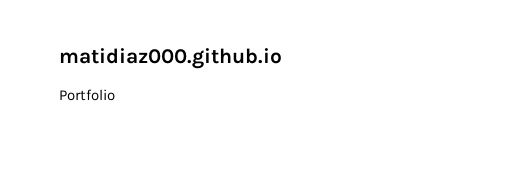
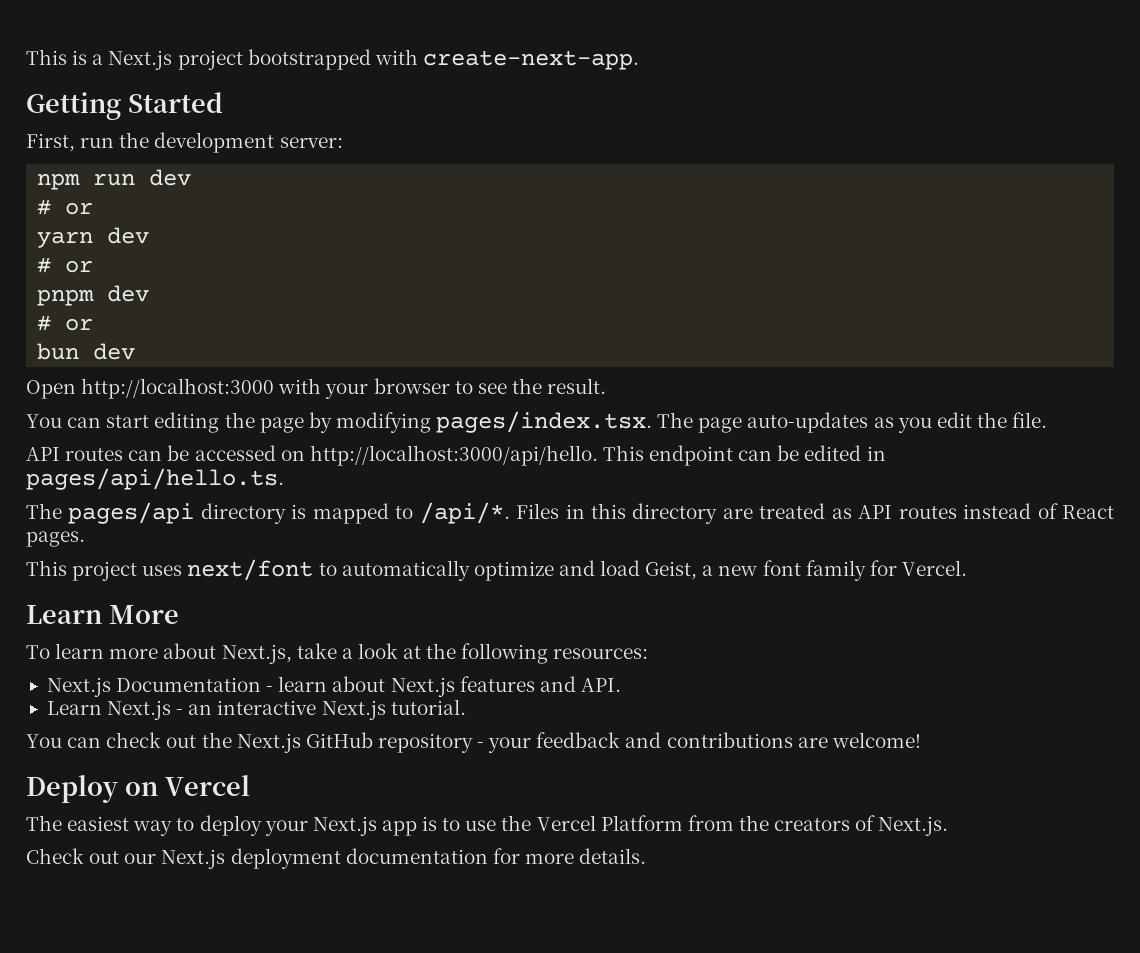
[59,48,282,69] [59,89,115,101] matidiaz000.github.io // Portfolio -> [26,49,639,70] [26,92,223,120] [26,132,343,153] [37,169,192,190] [37,199,94,215] [37,227,150,248] [37,257,94,273] [37,285,150,306] [37,315,94,331] [37,343,136,360] [26,378,607,399] [26,411,1048,433] [26,445,886,466] [26,468,284,490] [26,502,1114,524] [26,531,85,547] [26,559,967,581] [26,605,179,624] [26,643,649,664] [46,676,621,697] [46,699,466,720] [26,732,921,753] [26,775,250,803] [26,815,949,836] [26,848,647,869] This is a Next.js project bootstrapped with create-next-app. // Getting Started // First, run the development server: // npm run dev // # or // yarn dev // # or // pnpm dev // # or // bun dev // Open http://localhost:3000 with your browser to see the result. // You can start editing the page by modifying pages/index.tsx. The page auto-updates as you edit the file. // API routes can be accessed on http://localhost:3000/api/hello. This endpoint can be edited in pages/api/hello.ts. // The pages/api directory is mapped to /api/*. Files in this directory are treated as API routes instead of React pages. // This project uses next/font to automatically optimize and load Geist, a new font family for Vercel. // Learn More // To learn more about Next.js, take a look at the following resources: // Next.js Documentation - learn about Next.js features and API. // Learn Next.js - an interactive Next.js tutorial. // You can check out the Next.js GitHub repository - your feedback and contributions are welcome! // Deploy on Vercel // The easiest way to deploy your Next.js app is to use the Vercel Platform from the creators of Next.js. // Check out our Next.js deployment documentation for more details.

